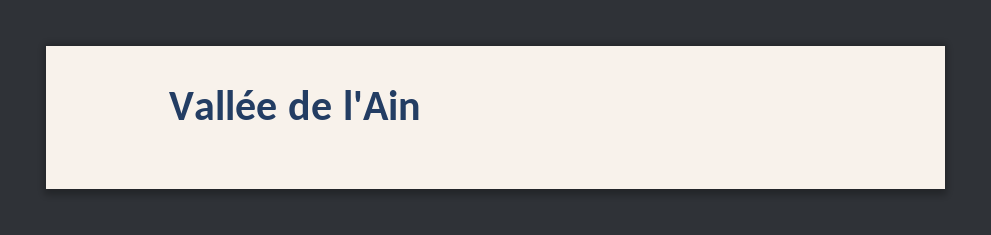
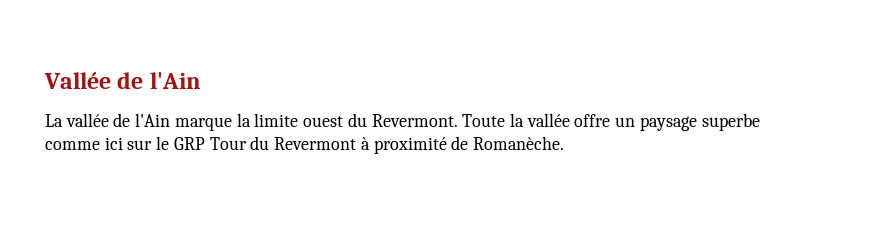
(422, 105) none -> [45,113,760,131] [45,136,564,154] // La vallée de l'Ain marque la limite ouest du Revermont. Toute la vallée offre un paysage superbe comme ici sur le GRP Tour du Revermont à proximité de Romanèche.

